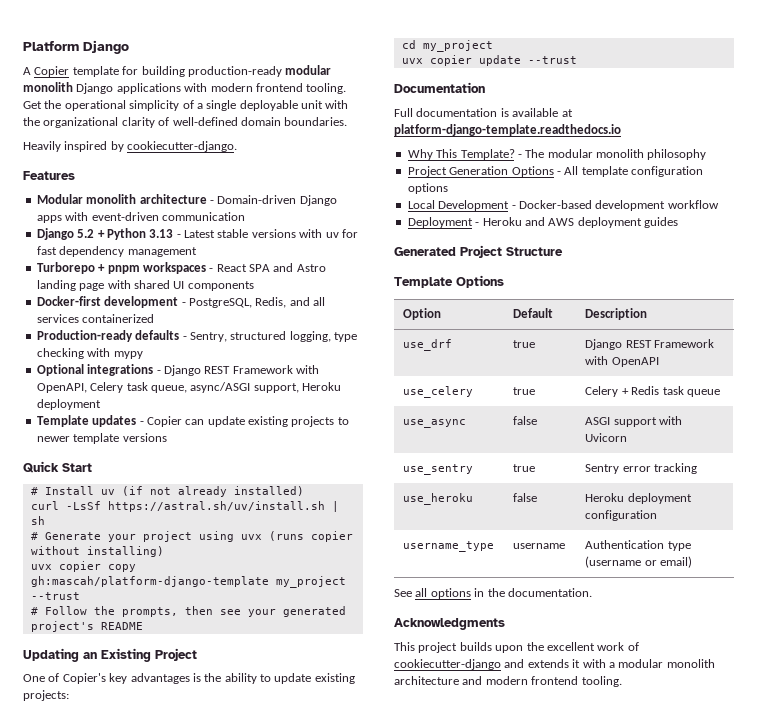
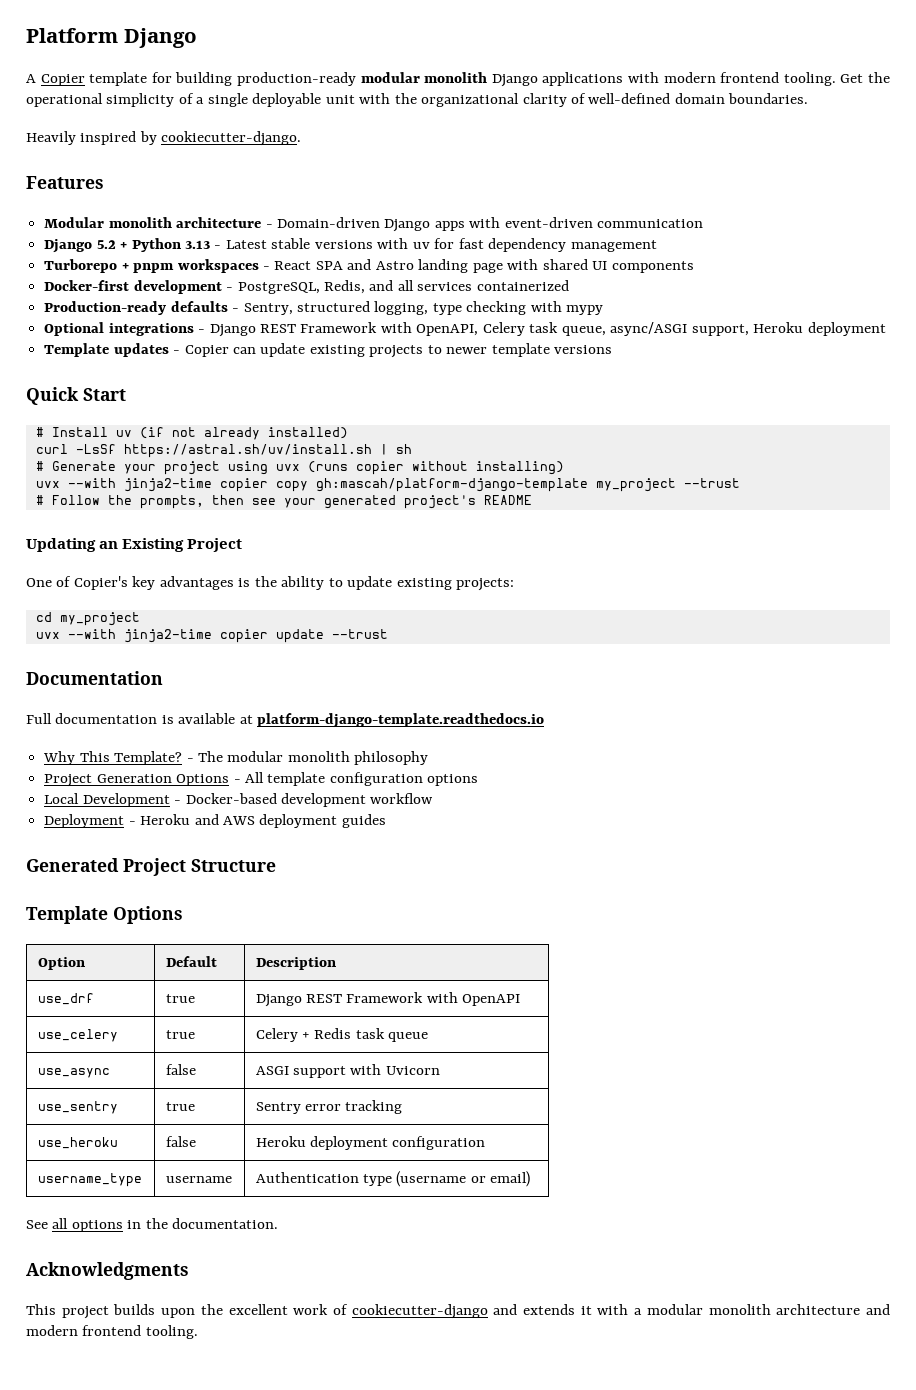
(52, 567) none -> [67,478,212,492] --with jinja2-time
(423, 61) none -> [67,629,212,643] --with jinja2-time

